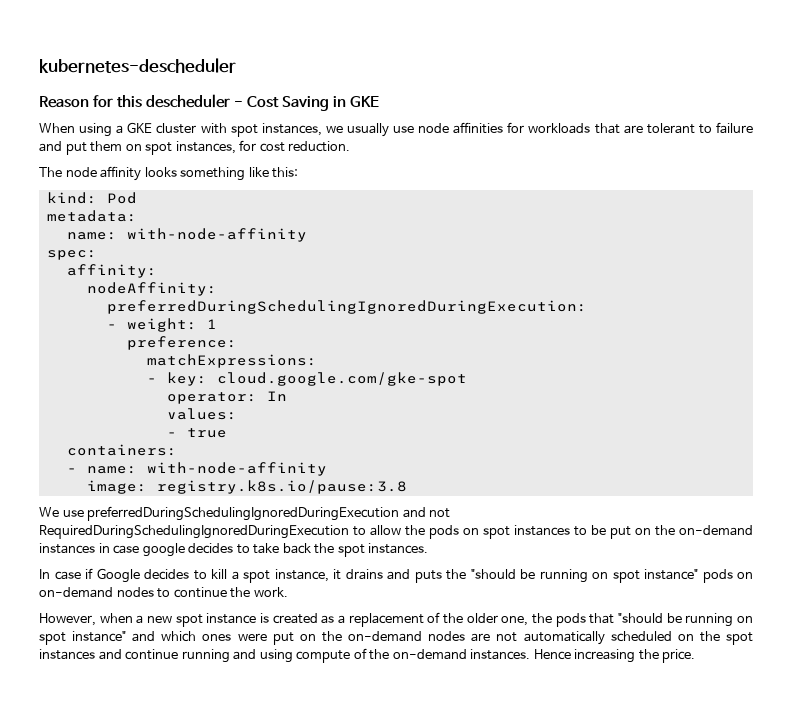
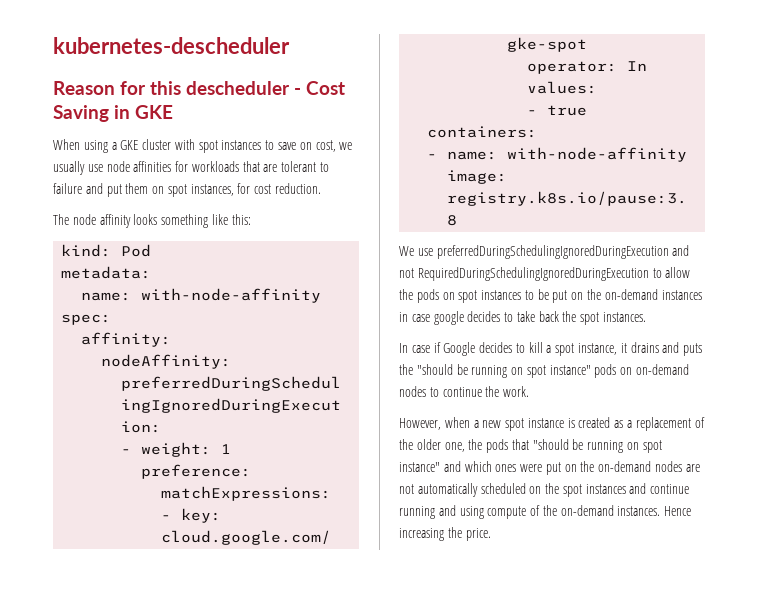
[261,123,322,136] instances, -> [221,140,336,152] instances to save on cost,

